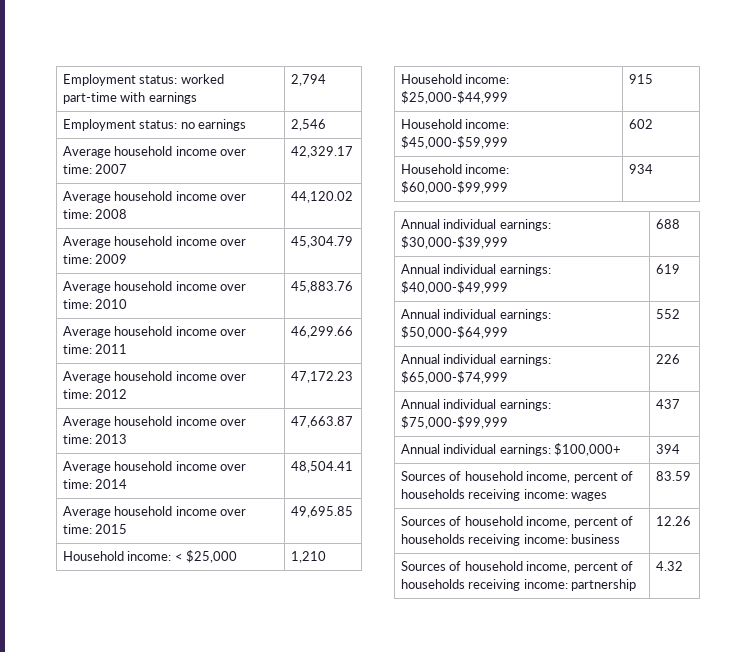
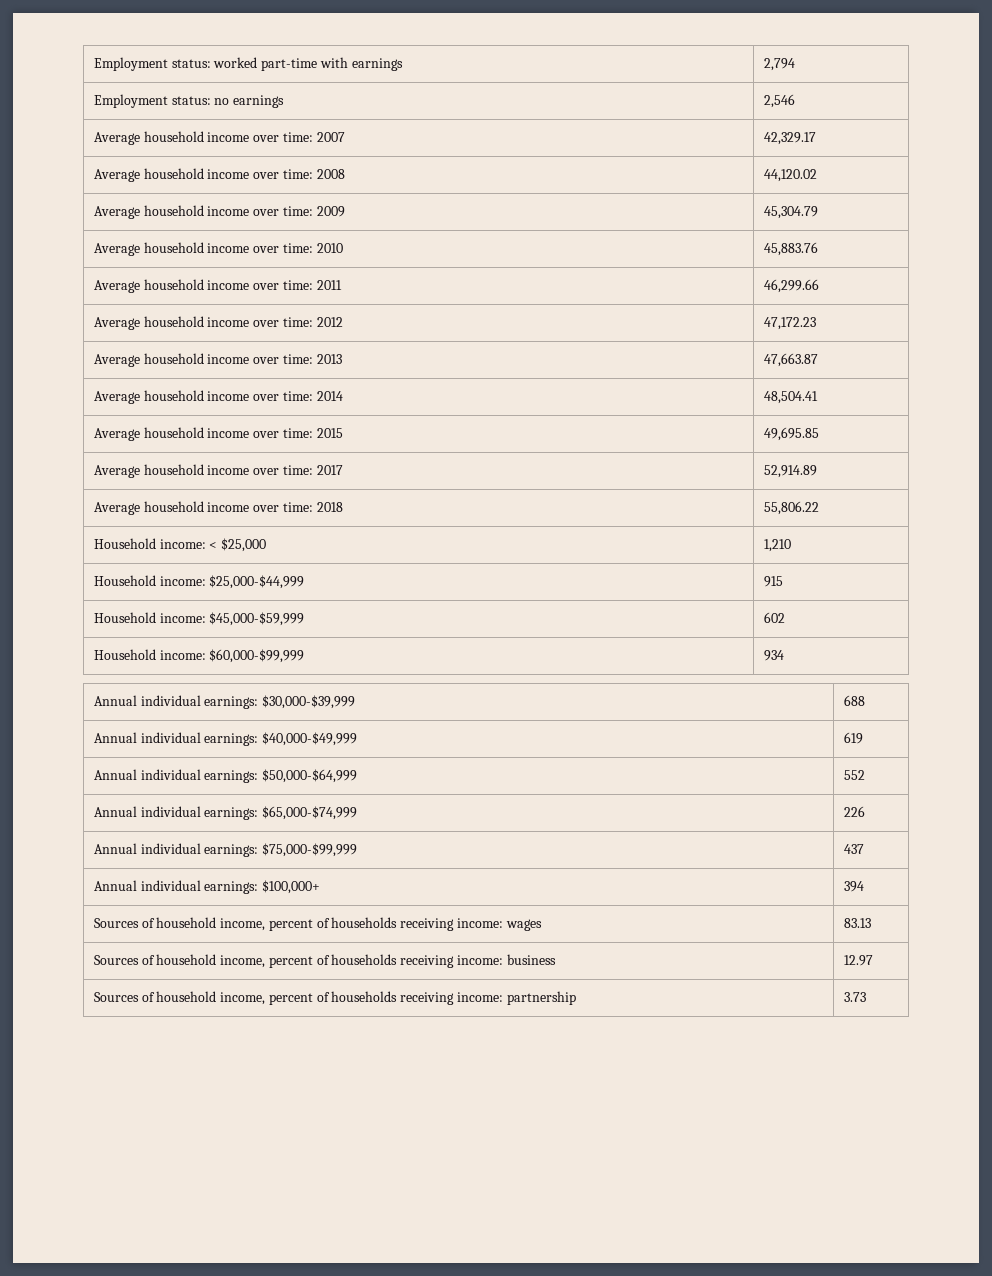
(353, 512) none -> [93,464,343,478] [763,465,817,478] [93,501,343,515] [763,501,819,515] // Average household income over time: 2017 | 52,914.89 // Average household income over time: 2018 | 55,806.22
[655,471,691,481] 83.59 -> [843,918,871,928] 83.13
[655,516,691,526] 12.26 -> [843,955,873,966] 12.97
[655,561,683,571] 4.32 -> [843,992,866,1002] 3.73

